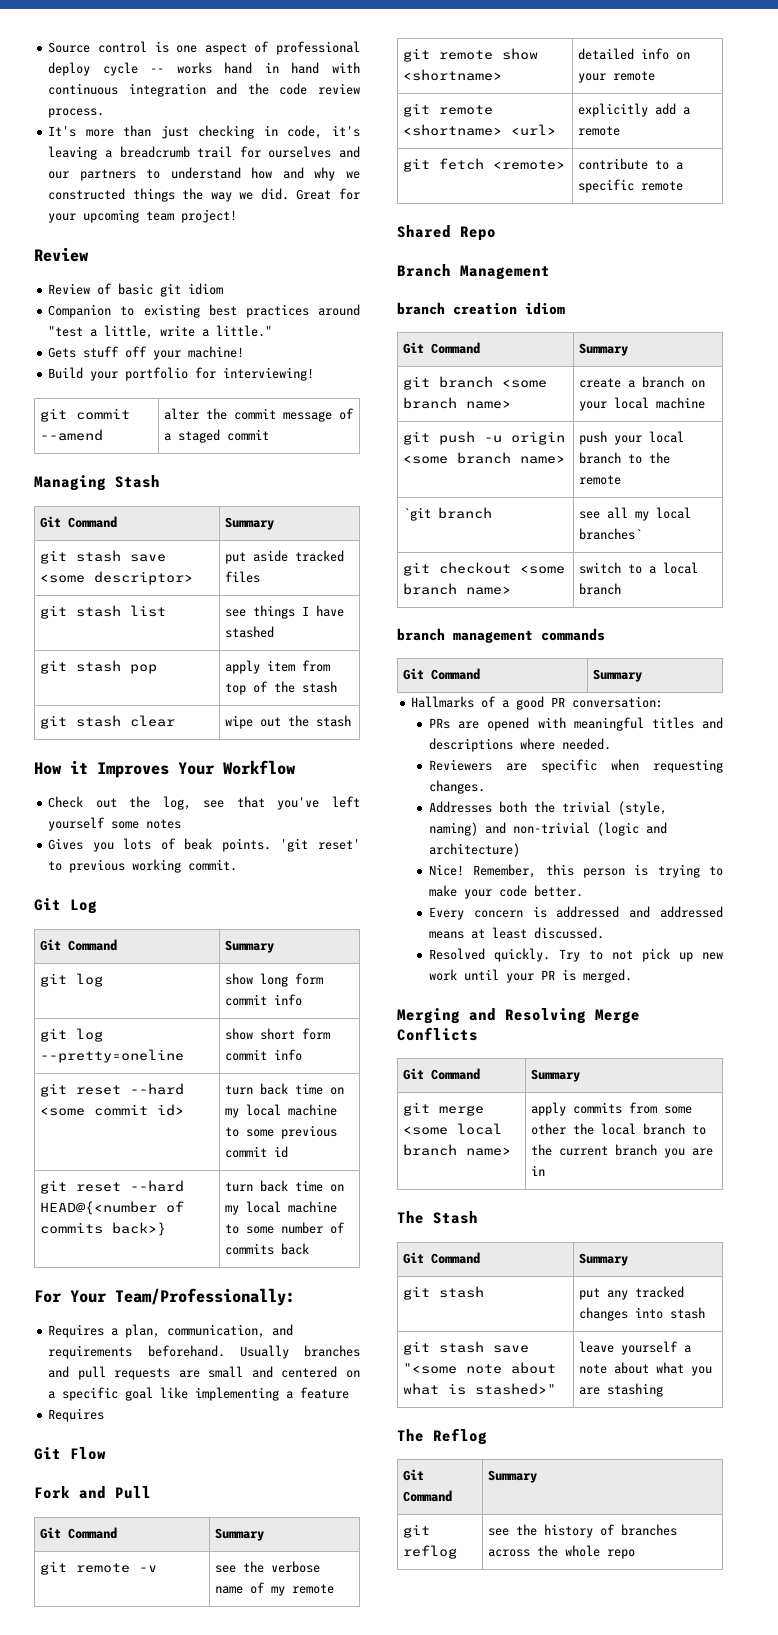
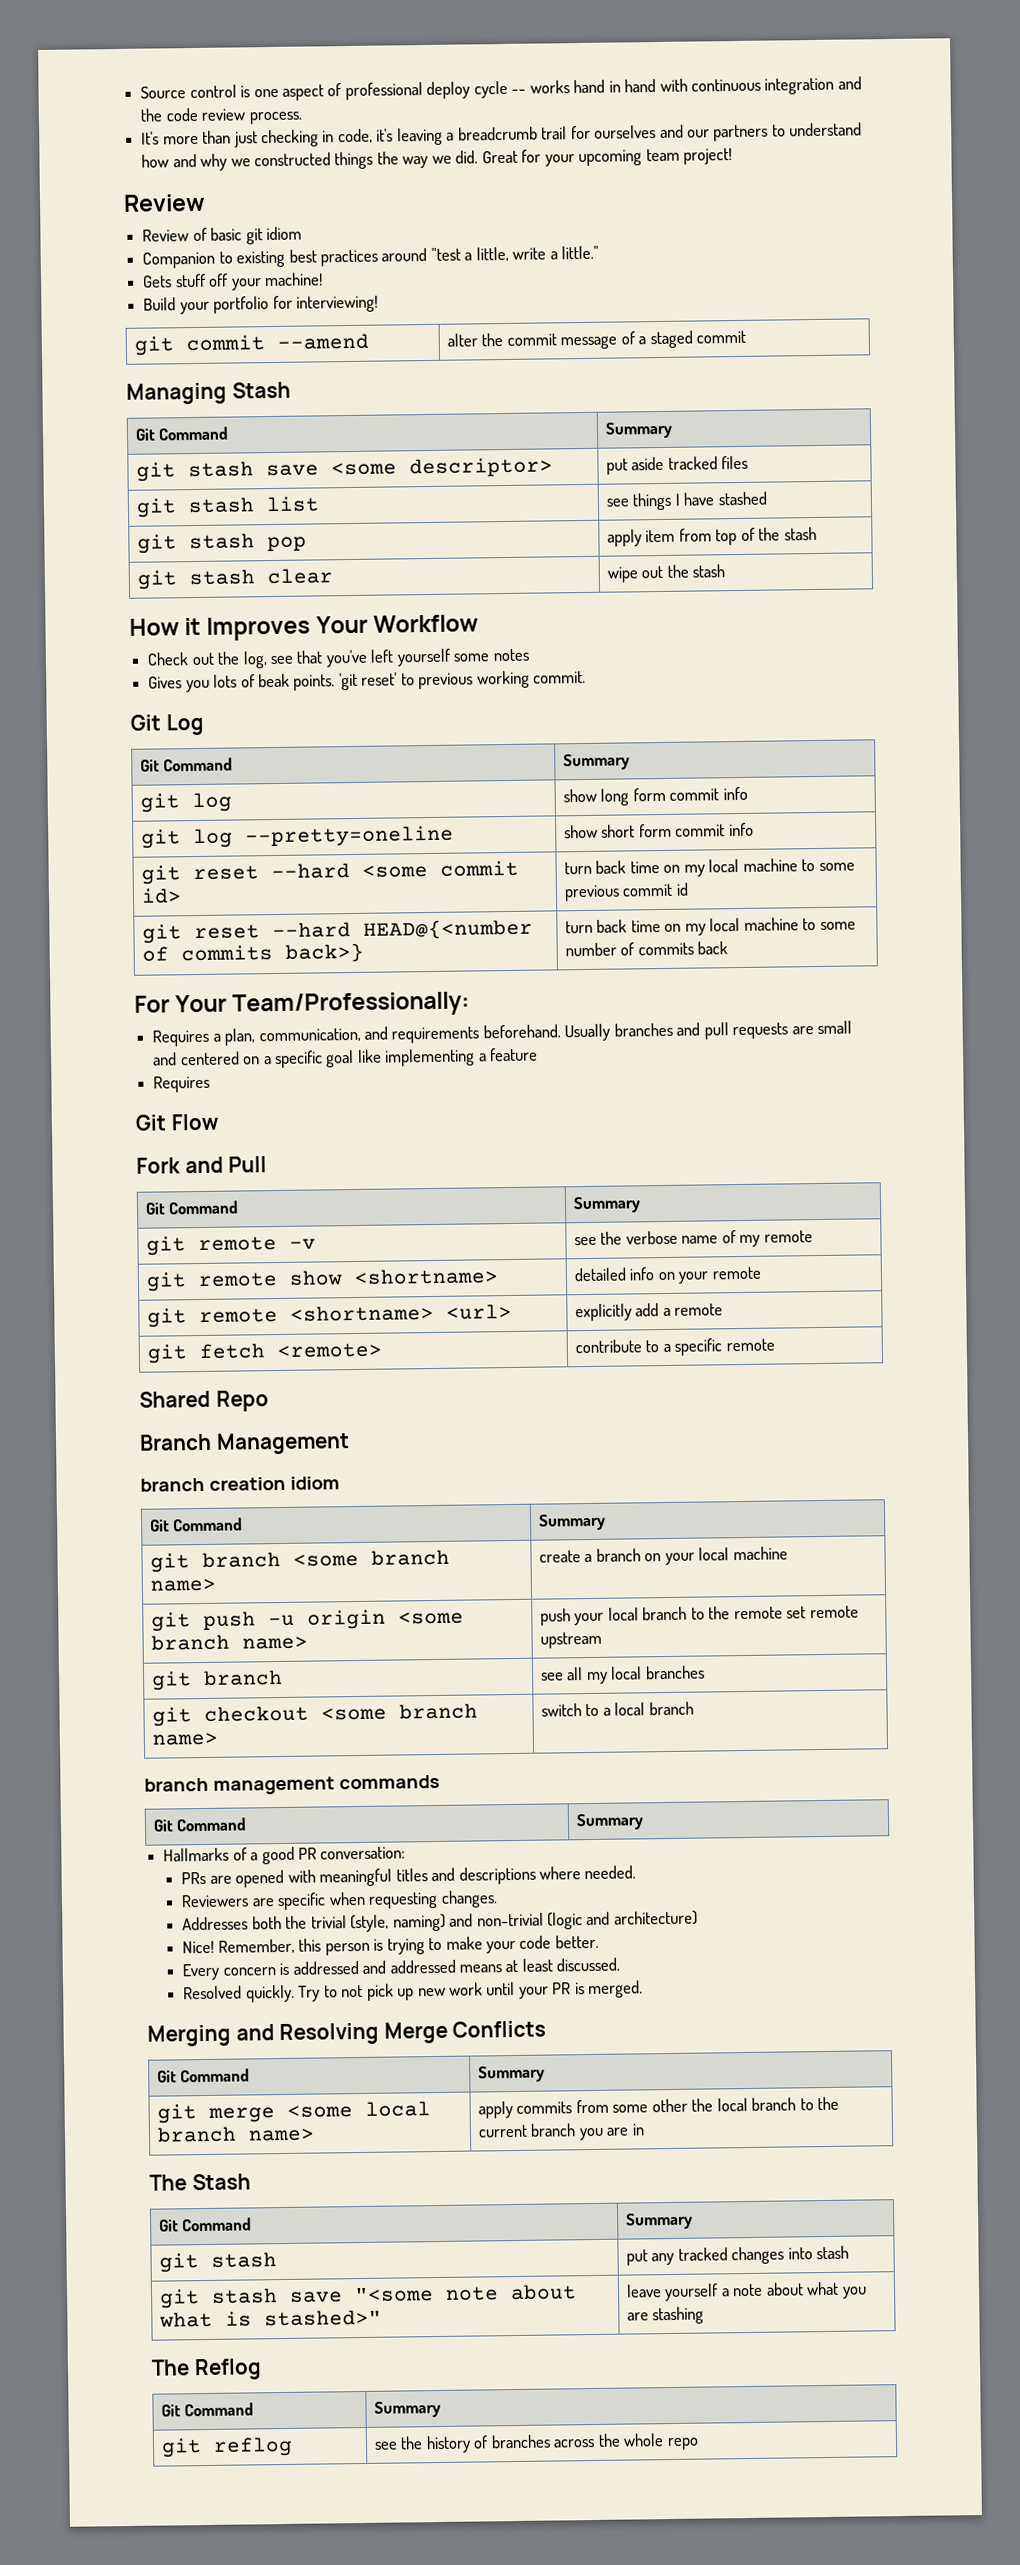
[402,507,431,521] // `git -> [786,1605,859,1619] [540,1631,603,1649] [151,1671,193,1691] set remote upstream // git
[578,528,642,540] branches` -> [644,1665,705,1680] branches

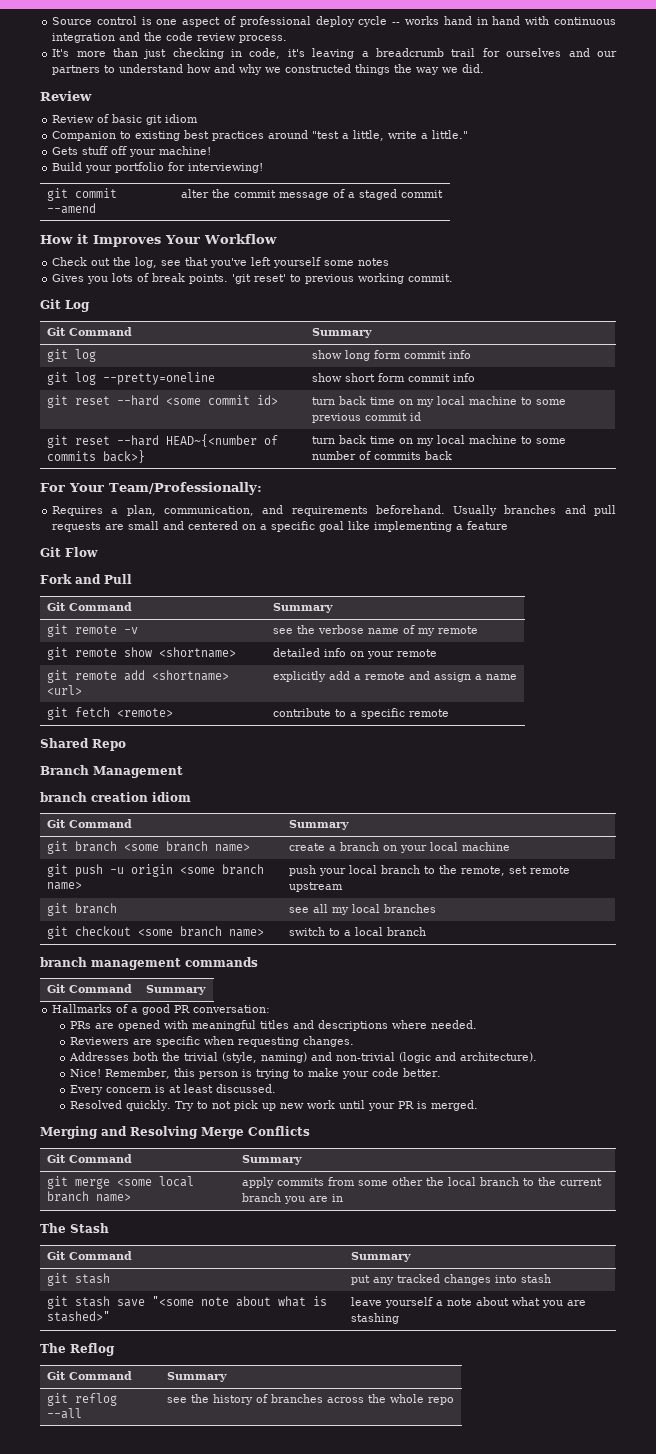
[481,148,732,167] Great for your upcoming team project! -> (485, 68) none
[126,381,291,405] [135,426,230,441] [605,421,674,439] [136,457,554,482] [606,455,749,475] [136,496,321,518] [606,491,767,511] [137,533,308,554] [607,526,817,547] [137,568,334,590] [607,564,726,583] // Managing Stash // Git Command | Summary // git stash save <some descriptor> | put aside tracked files // git stash list | see things I have stashed // git stash pop | apply item from top of the stash // git stash clear | wipe out the stash -> (443, 194) none
[257,673,290,688] beak -> [152,273,186,282] break
[363,918,534,940] HEAD@{<number -> [165,434,257,447] HEAD~{<number
[153,1075,211,1093] // Requires -> (509, 525) none
(279, 1315) none -> [123,670,145,681] add
(724, 1309) none -> [408,671,517,682] and assign a name
[733,1606,783,1620] remote -> [460,866,505,876] remote,
[613,1910,698,1926] architecture) -> [459,1052,537,1062] architecture).
[292,1959,503,1975] addressed and addressed means -> (165, 1089) none
(294, 2446) none -> [46,1408,82,1419] --all

